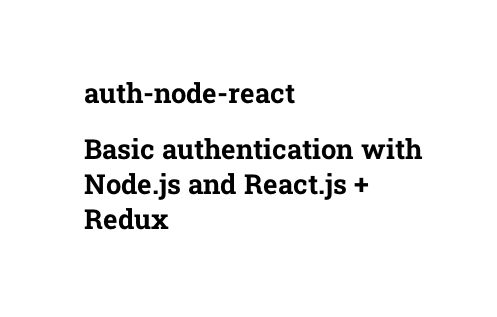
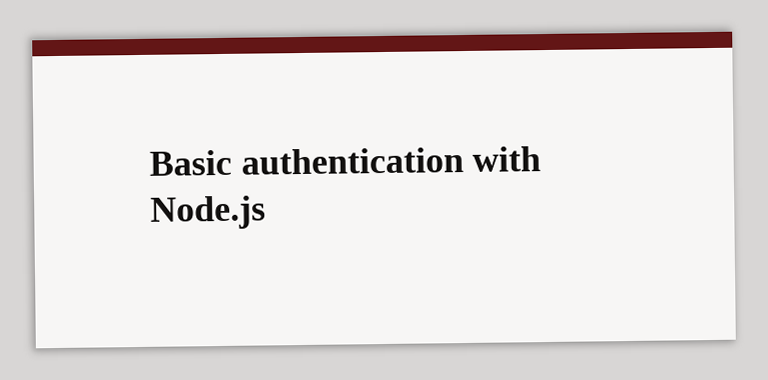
[84,82,295,104] auth-node-react // -> (149, 162) none
[188,173,370,200] [84,208,169,230] and React.js + Redux -> (266, 212) none

